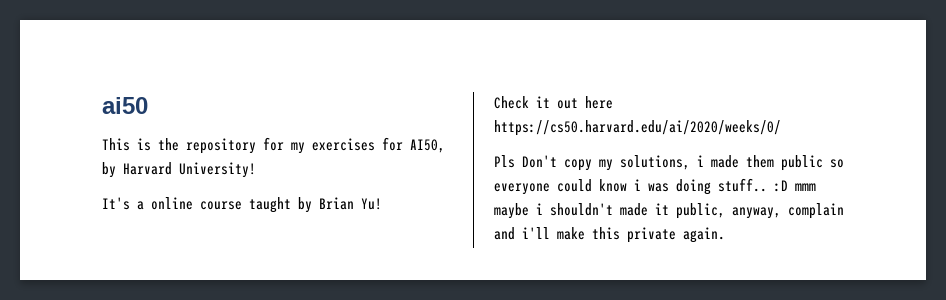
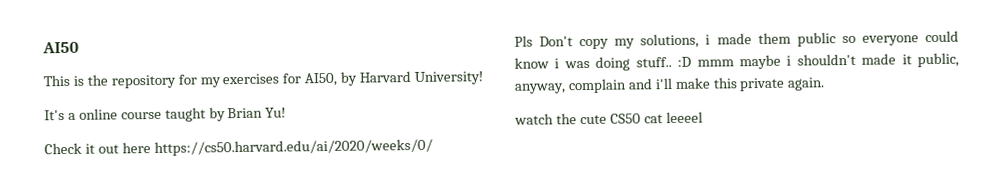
[102,97,148,114] ai50 -> [42,41,79,54] AI50
(725, 235) none -> [514,111,703,125] // watch the cute CS50 cat leeeel

